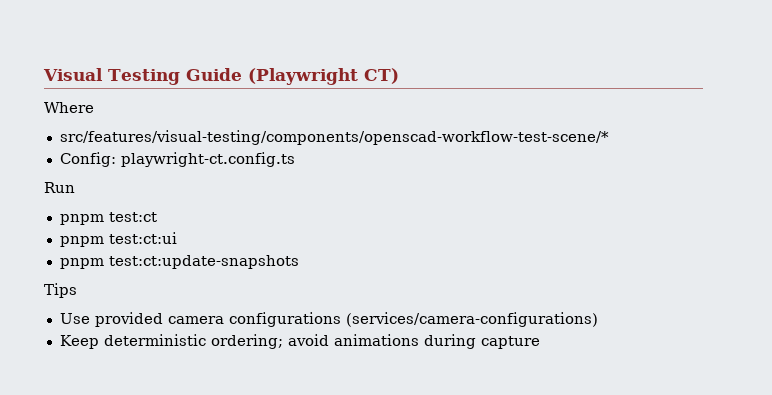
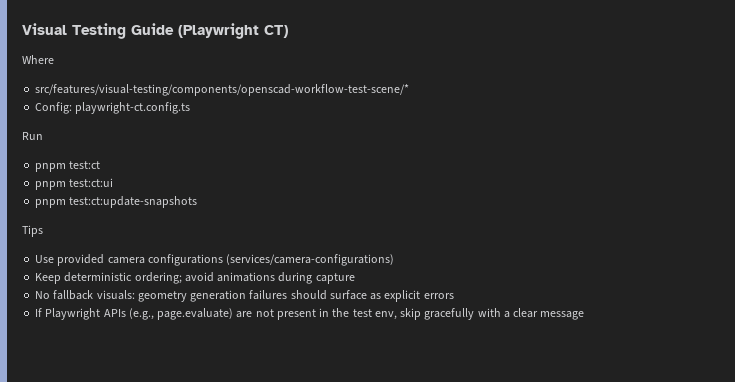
(540, 342) none -> [35,290,454,302] [35,308,585,320] // No fallback visuals: geometry generation failures should surface as explicit errors // If Playwright APIs (e.g., page.evaluate) are not present in the test env, skip gracefully with a clear message

